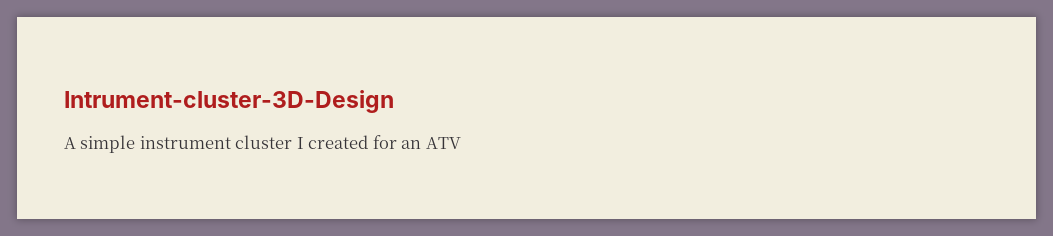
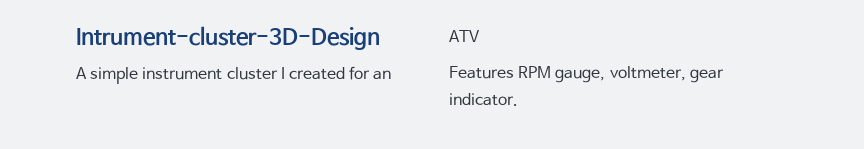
(461, 143) none -> [449,66,724,83] [449,93,518,106] // Features RPM gauge, voltmeter, gear indicator.

